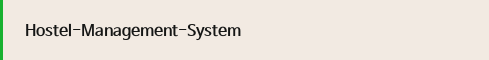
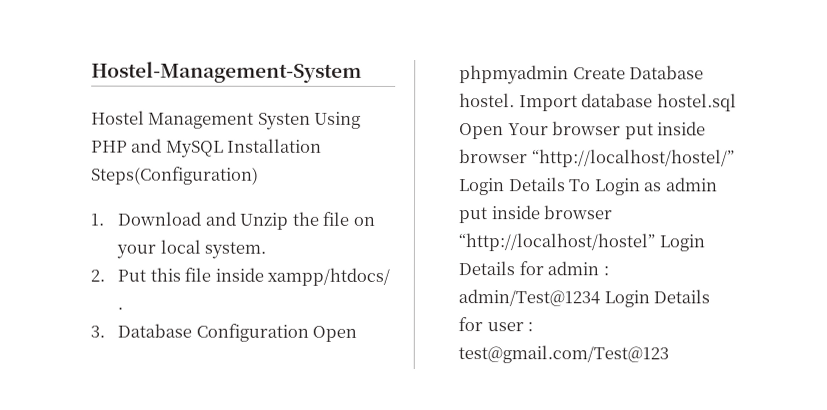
(241, 32) none -> [91,110,362,130] [91,138,323,158] [91,166,259,185] [90,211,375,230] [116,239,267,259] [90,267,391,286] [117,306,124,310] [90,323,358,342] [459,65,705,85] [459,93,737,112] [459,121,707,140] [459,149,735,168] [459,177,718,196] [458,205,613,224] [458,233,705,252] [458,261,609,276] [458,289,711,308] [458,317,534,332] [458,345,670,364] // Hostel Management Systen Using PHP and MySQL Installation Steps(Configuration) // 1. Download and Unzip the file on your local system. // 2. Put this file inside xampp/htdocs/ . // 3. Database Configuration Open phpmyadmin Create Database hostel. Import database hostel.sql Open Your browser put inside browser “http://localhost/hostel/” Login Details To Login as admin put inside browser “http://localhost/hostel” Login Details for admin : admin/Test@1234 Login Details for user : test@gmail.com/Test@123

